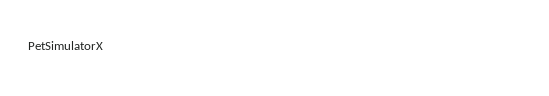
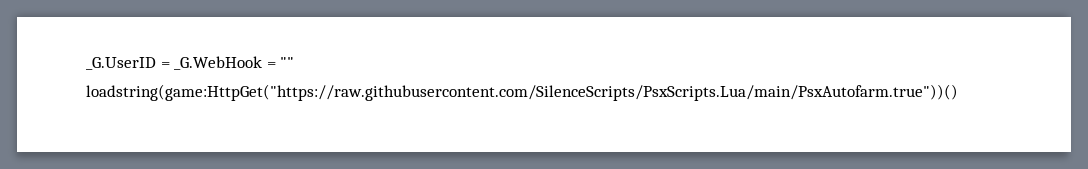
[28,41,103,50] PetSimulatorX -> [86,56,295,70] [86,84,958,101] _G.UserID = _G.WebHook = "" loadstring(game:HttpGet("https://raw.githubusercontent.com/SilenceScripts/PsxScripts.Lua/main/PsxAutofarm.true"))()

